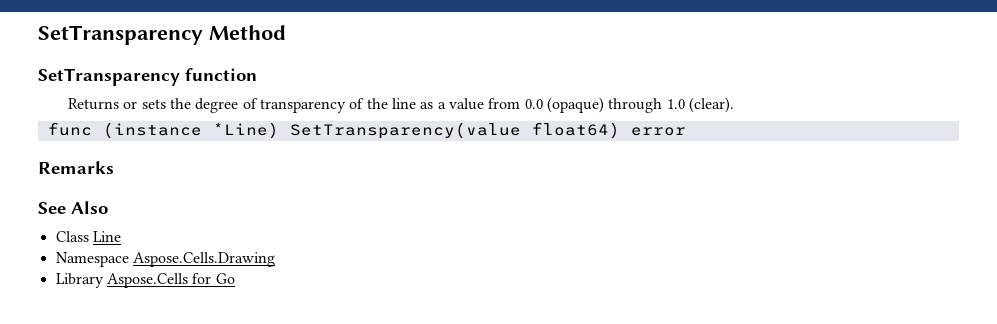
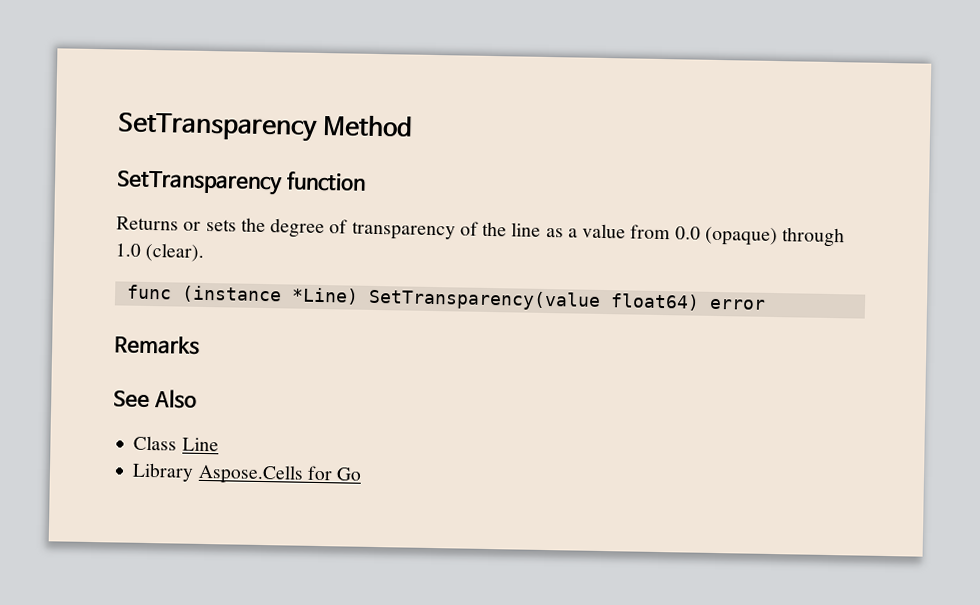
[55,252,275,267] // Namespace Aspose.Cells.Drawing -> (219, 444) none

